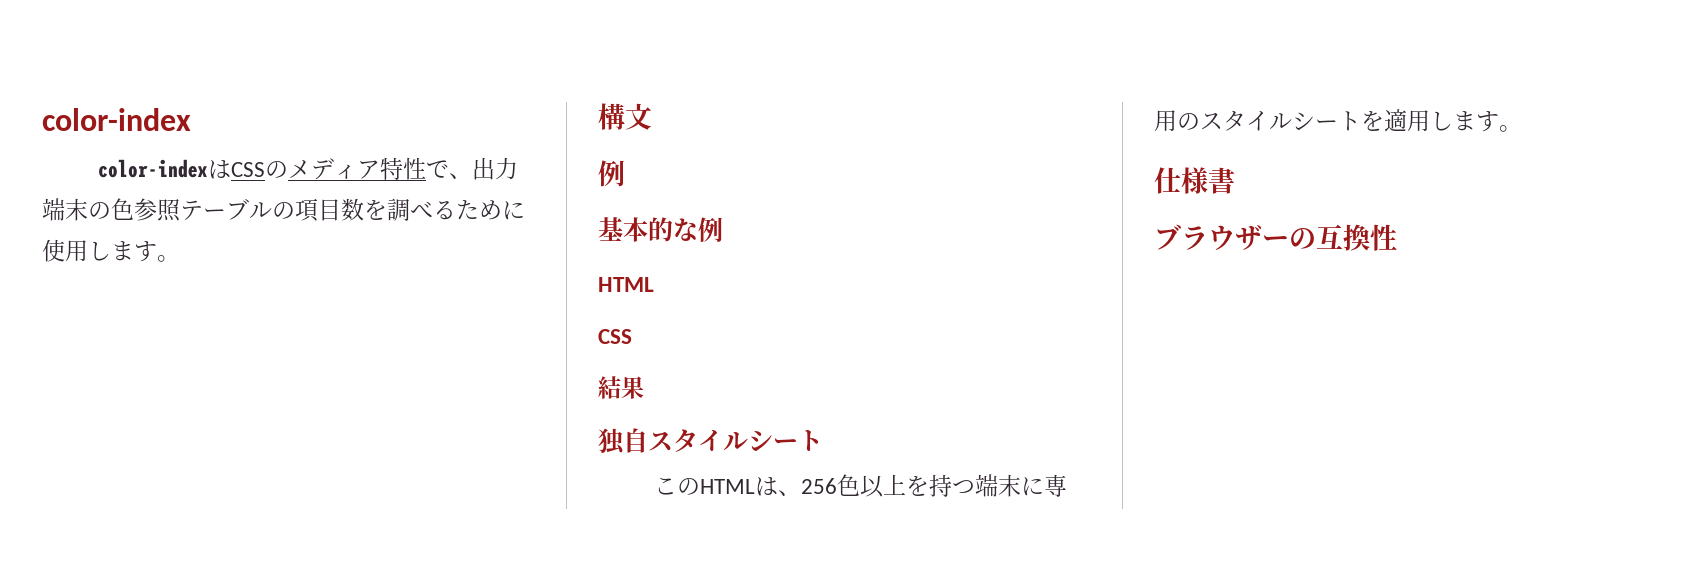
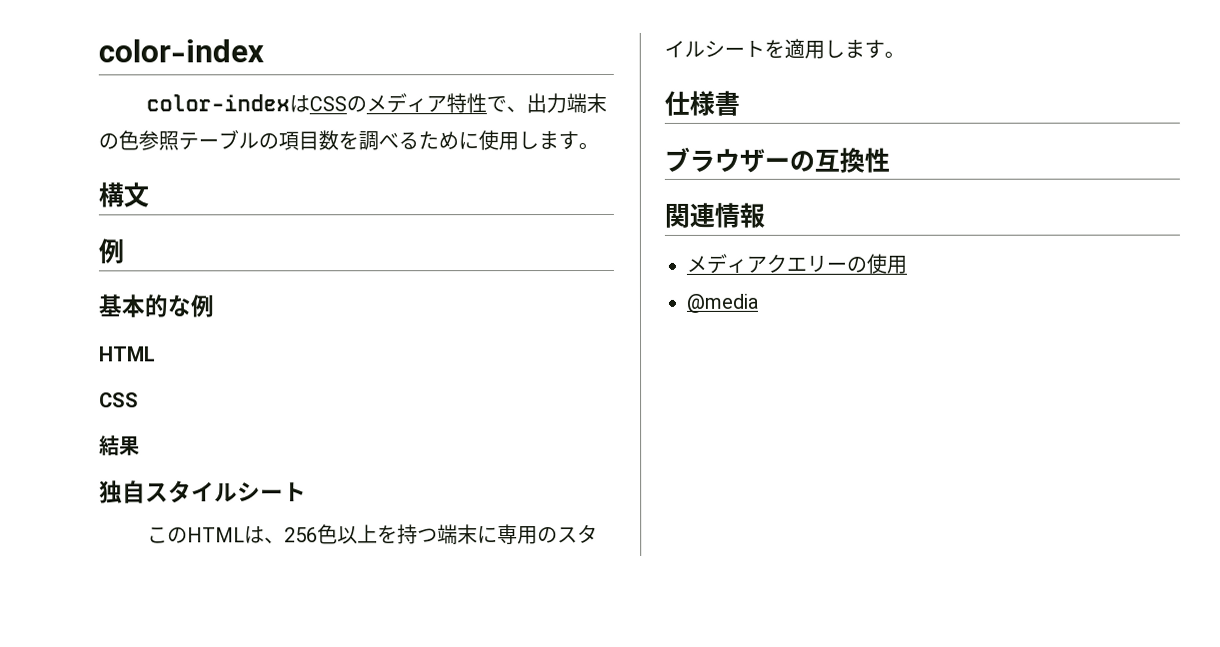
(1397, 237) none -> [664,202,765,228] [686,253,907,274] [686,293,758,313] // 関連情報 // メディアクエリーの使用 // @media

